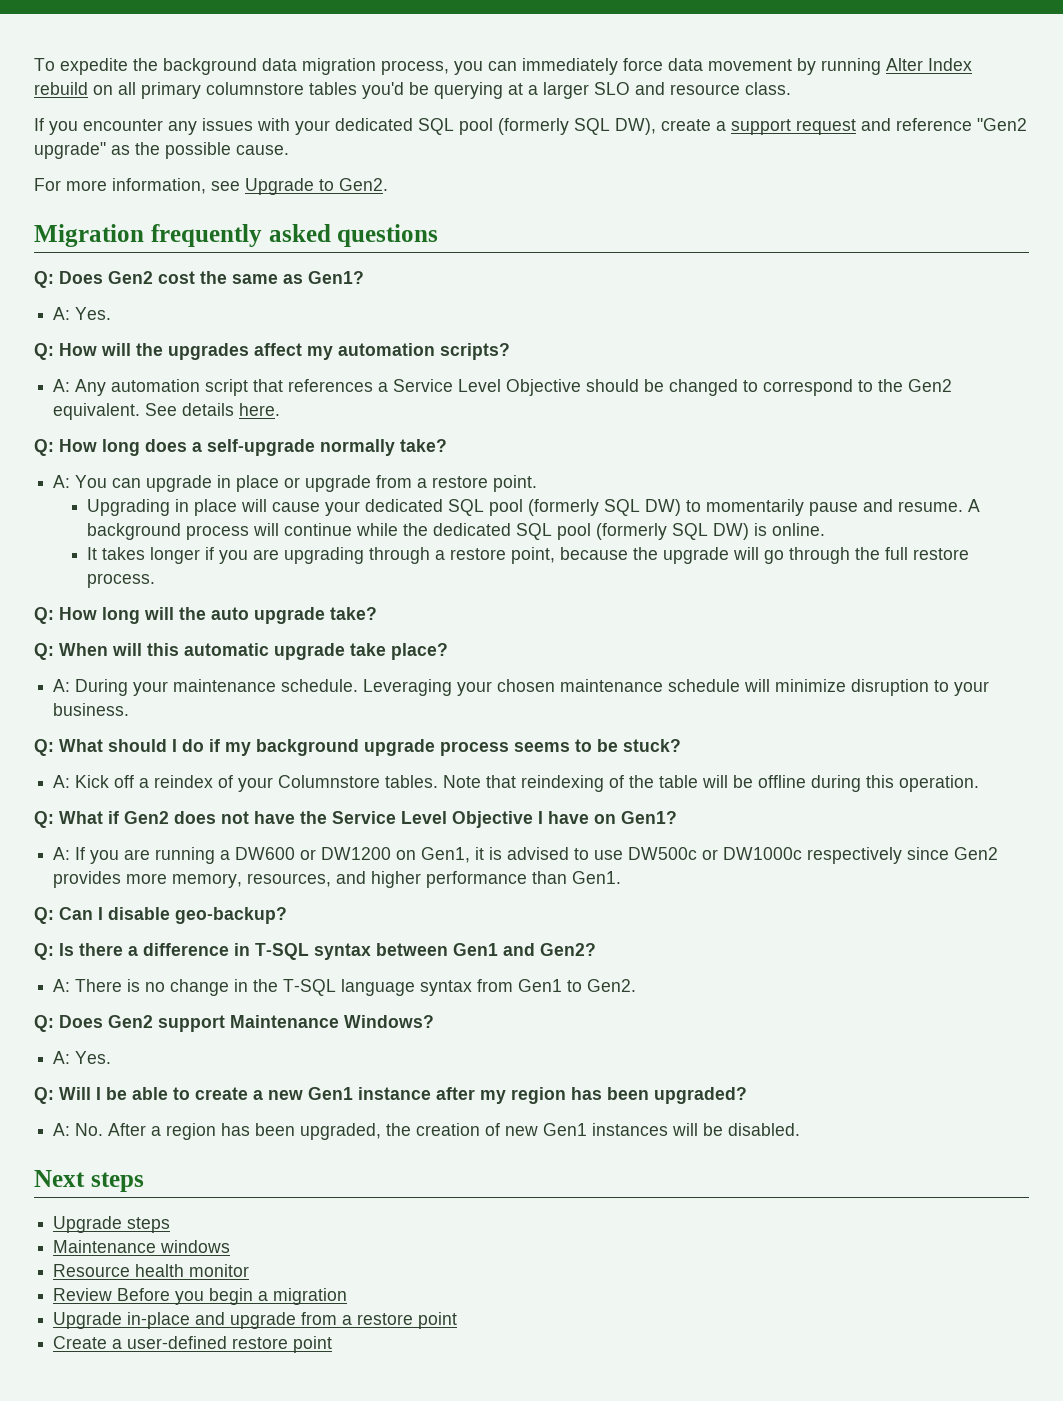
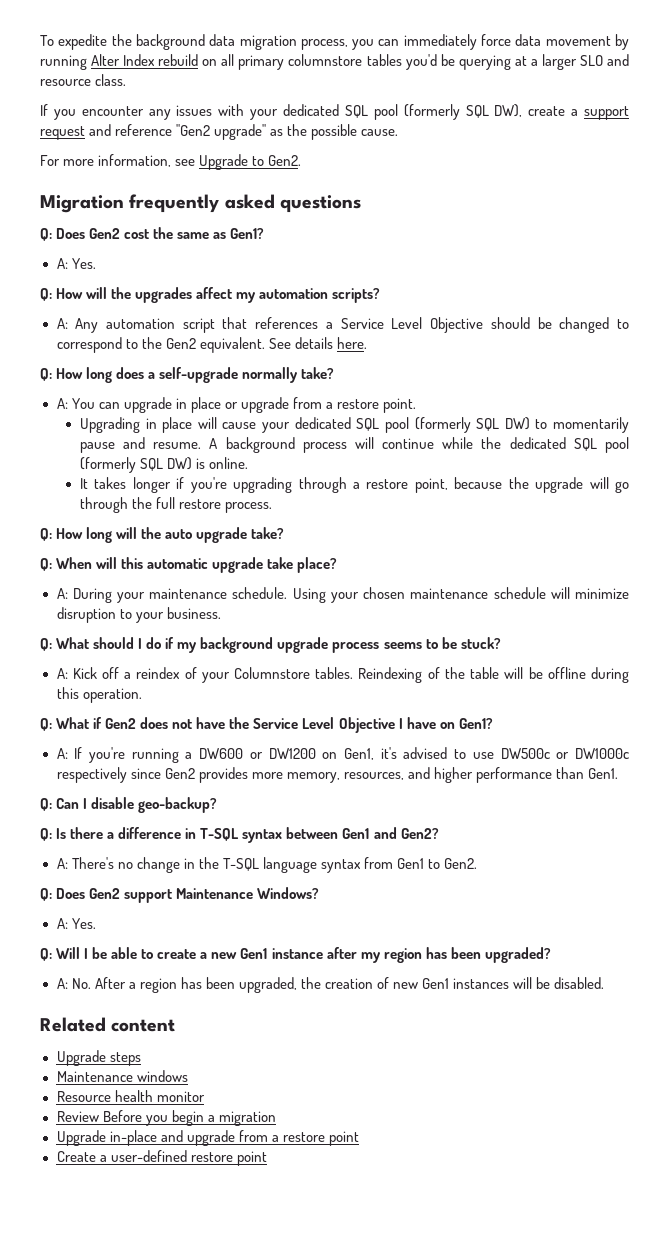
[219,549,280,564] you are -> [190,477,227,493] you're
[363,679,453,696] Leveraging -> [292,588,326,603] Using
[443,775,605,792] Note that reindexing -> [358,667,423,683] Reindexing
[90,849,151,864] you are -> [88,747,125,763] you're
[475,847,503,860] it is -> [380,747,397,759] it's
[75,979,141,992] There is -> [71,857,114,869] There's
[34,1170,144,1192] Next steps -> [40,1017,176,1032] Related content

